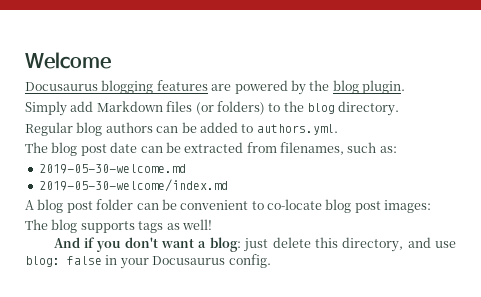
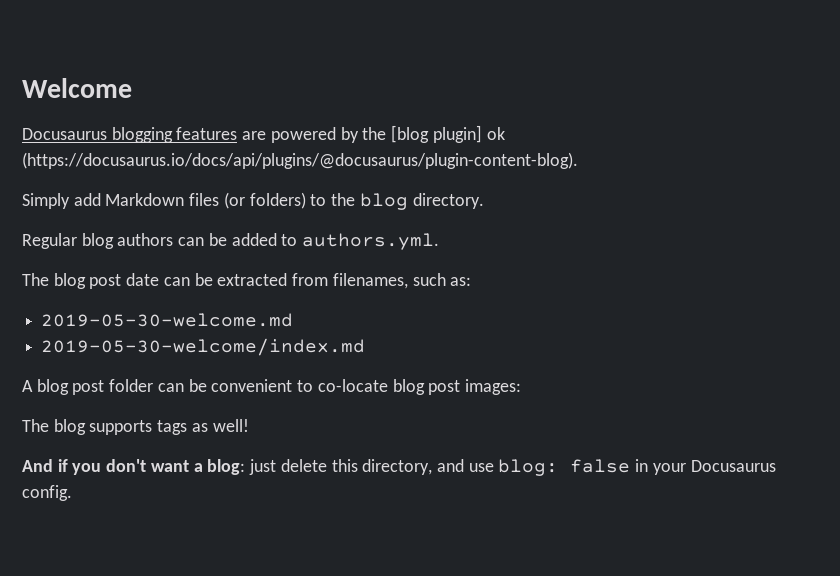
[332,80,405,94] blog plugin. -> [391,125,505,143] [22,152,578,169] [blog plugin] ok (https://docusaurus.io/docs/api/plugins/@docusaurus/plugin-content-blog).

